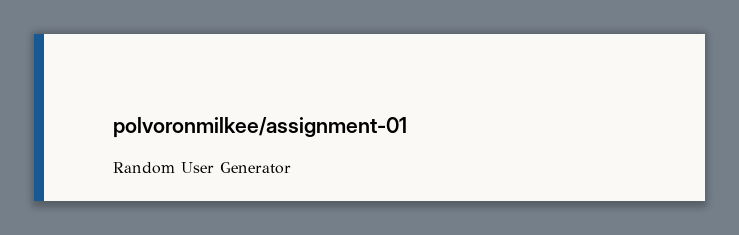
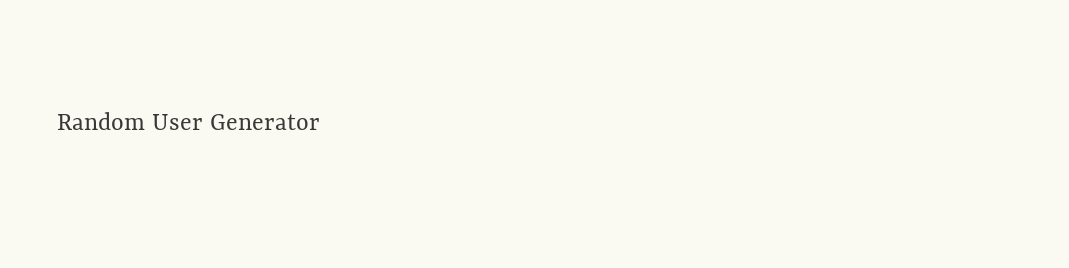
[113,117,407,138] polvoronmilkee/assignment-01 // -> (57, 121) none

